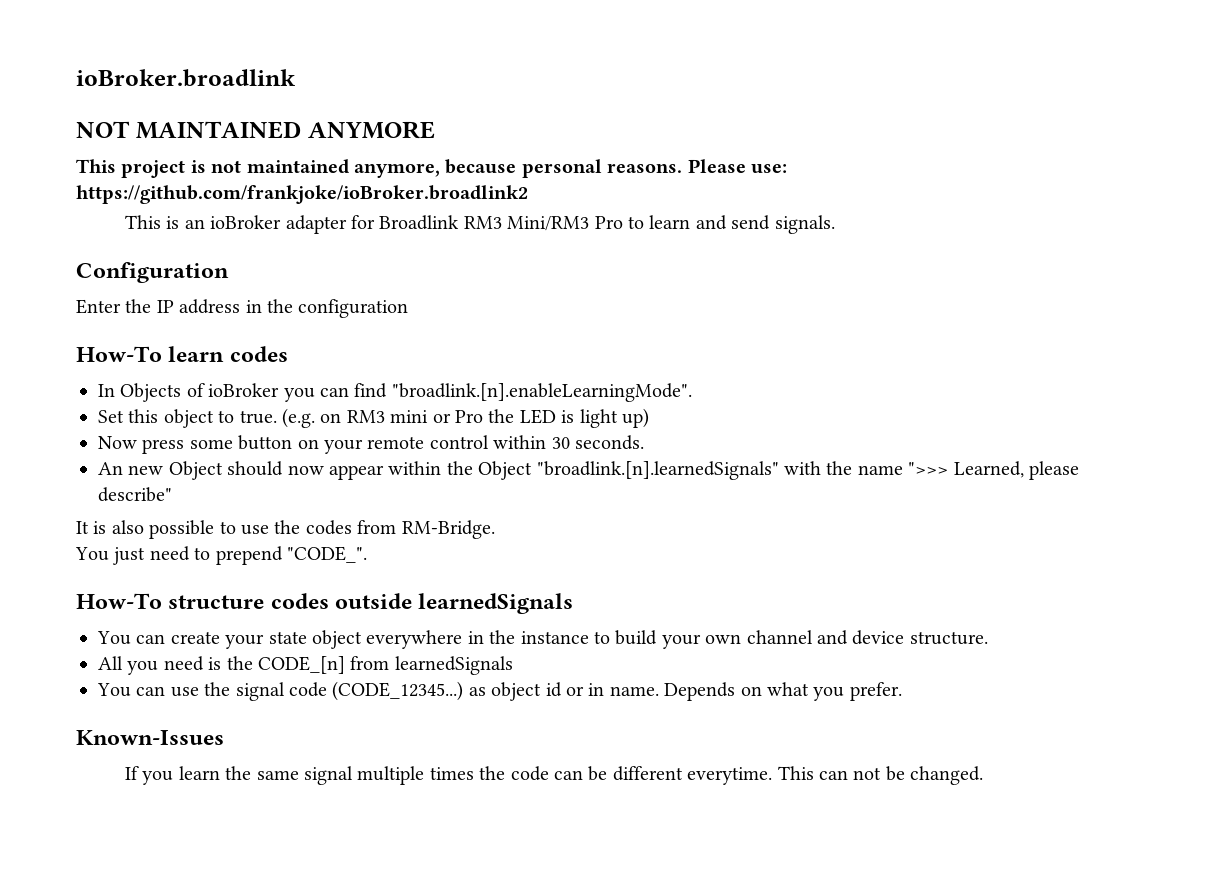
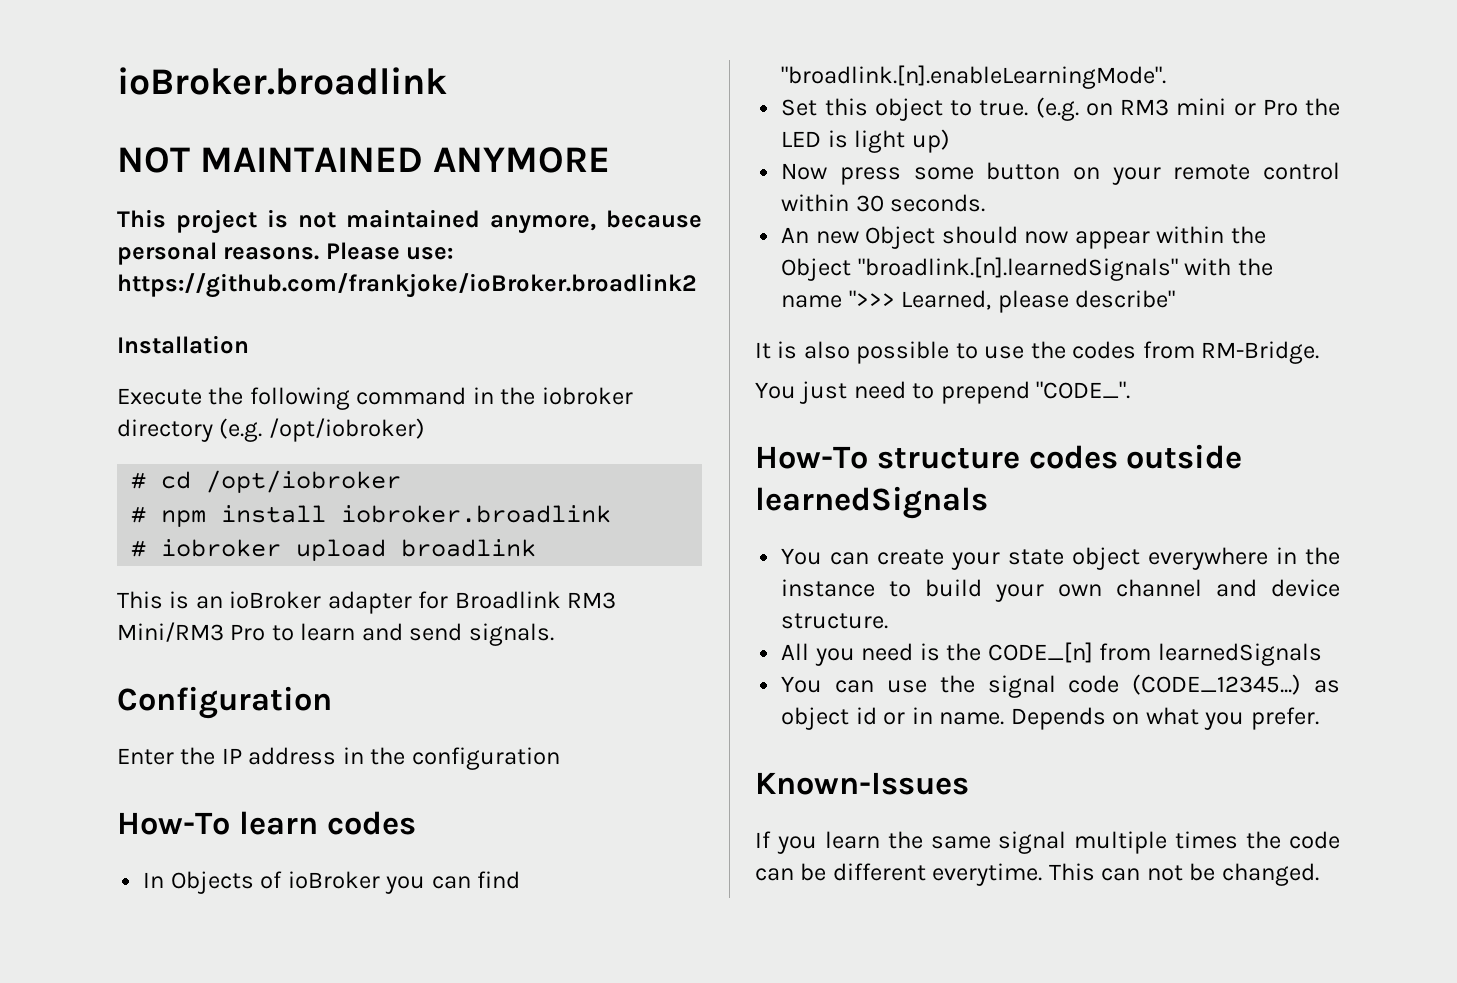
(528, 194) none -> [117,335,249,354] [117,387,633,410] [117,418,425,442] [131,470,402,493] [131,505,612,527] [131,539,537,561] // Installation // Execute the following command in the iobroker directory (e.g. /opt/iobroker) // # cd /opt/iobroker // # npm install iobroker.broadlink // # iobroker upload broadlink

